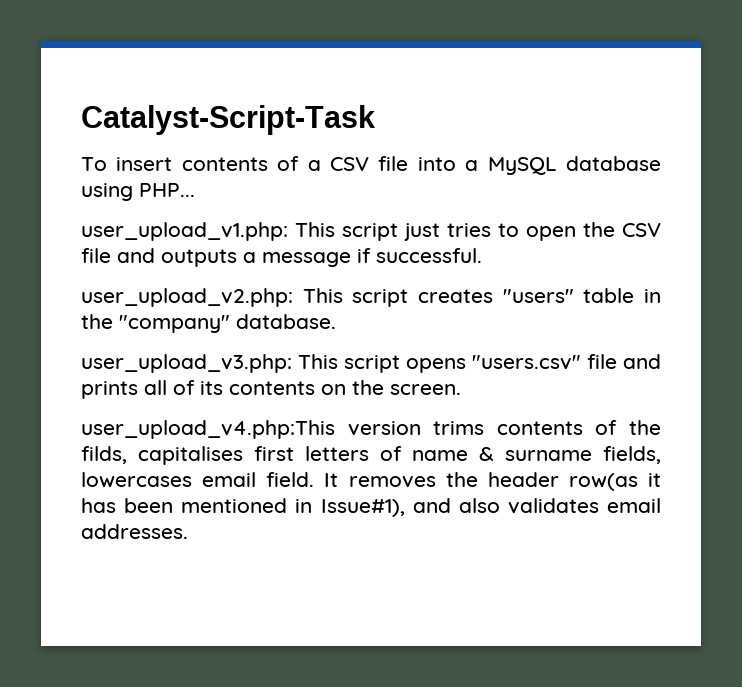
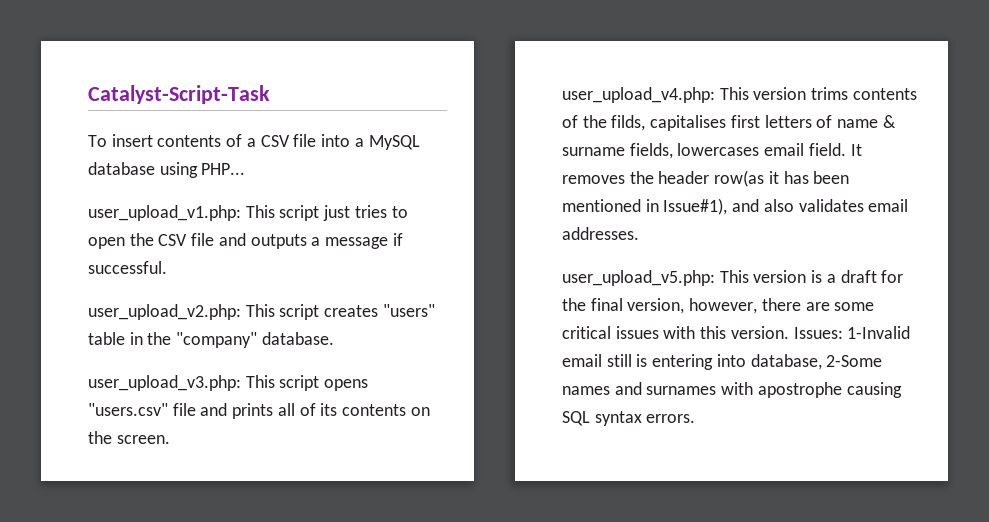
[81,420,335,439] user_upload_v4.php:This -> [562,87,749,103] user_upload_v4.php: This
(188, 531) none -> [562,270,904,286] [562,298,875,314] [562,326,911,339] [562,354,883,370] [562,382,902,398] [562,411,696,426] // user_upload_v5.php: This version is a draft for the final version, however, there are some critical issues with this version. Issues: 1-Invalid email still is entering into database, 2-Some names and surnames with apostrophe causing SQL syntax errors.

